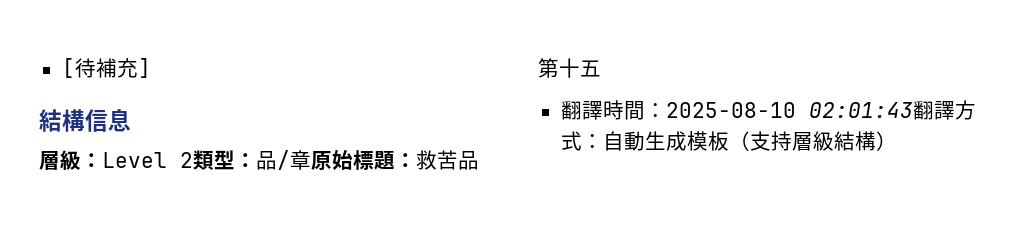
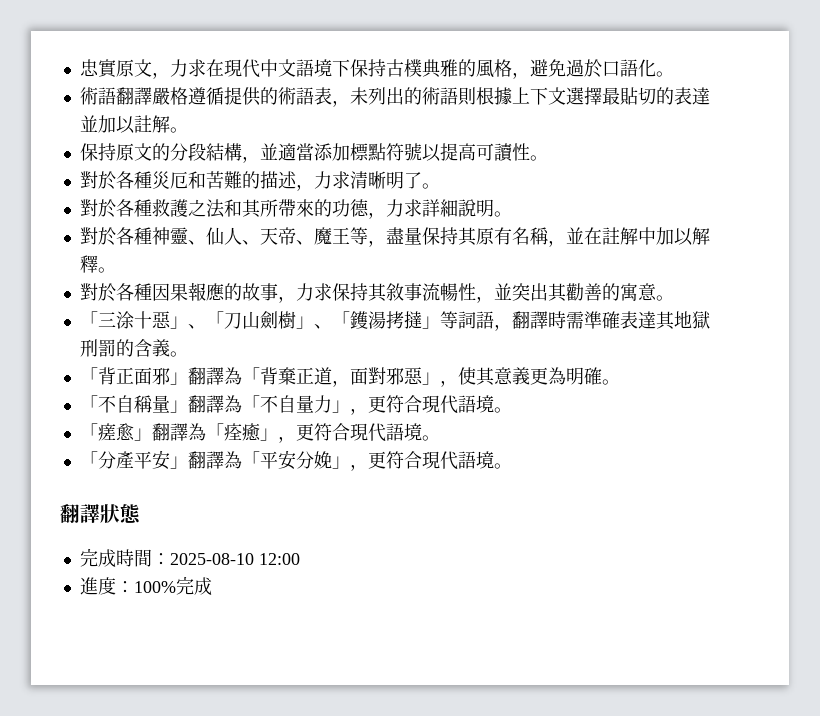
[61,58,151,78] [39,108,131,132] [39,150,479,170] [538,58,601,78] [560,100,603,120] [待補充] // 結構信息 // 層級：Level 2類型：品/章原始標題：救苦品第十五 // 翻譯 -> [79,59,674,79] [79,87,710,107] [79,115,188,134] [79,143,548,163] [79,171,440,191] [79,199,512,219] [79,227,710,247] [79,255,116,273] [79,282,674,303] [79,311,710,331] [79,339,188,357] [79,367,620,387] [79,395,512,415] [79,423,440,443] [79,450,512,471] [60,504,141,524] [79,548,116,567] 忠實原文，力求在現代中文語境下保持古樸典雅的風格，避免過於口語化。 // 術語翻譯嚴格遵循提供的術語表，未列出的術語則根據上下文選擇最貼切的表達並加以註解。 // 保持原文的分段結構，並適當添加標點符號以提高可讀性。 // 對於各種災厄和苦難的描述，力求清晰明了。 // 對於各種救護之法和其所帶來的功德，力求詳細說明。 // 對於各種神靈、仙人、天帝、魔王等，盡量保持其原有名稱，並在註解中加以解釋。 // 對於各種因果報應的故事，力求保持其敘事流暢性，並突出其勸善的寓意。 // 「三涂十惡」、「刀山劍樹」、「鑊湯拷撻」等詞語，翻譯時需準確表達其地獄刑罰的含義。 // 「背正面邪」翻譯為「背棄正道，面對邪惡」，使其意義更為明確。 // 「不自稱量」翻譯為「不自量力」，更符合現代語境。 // 「瘥愈」翻譯為「痊癒」，更符合現代語境。 // 「分產平安」翻譯為「平安分娩」，更符合現代語境。 // 翻譯狀態 // 完成
[808,100,976,120] [560,131,897,151] 02:01:43翻譯方式：自動生成模板（支持層級結構） -> [258,553,300,565] [79,576,212,595] 12:00 // 進度：100%完成

